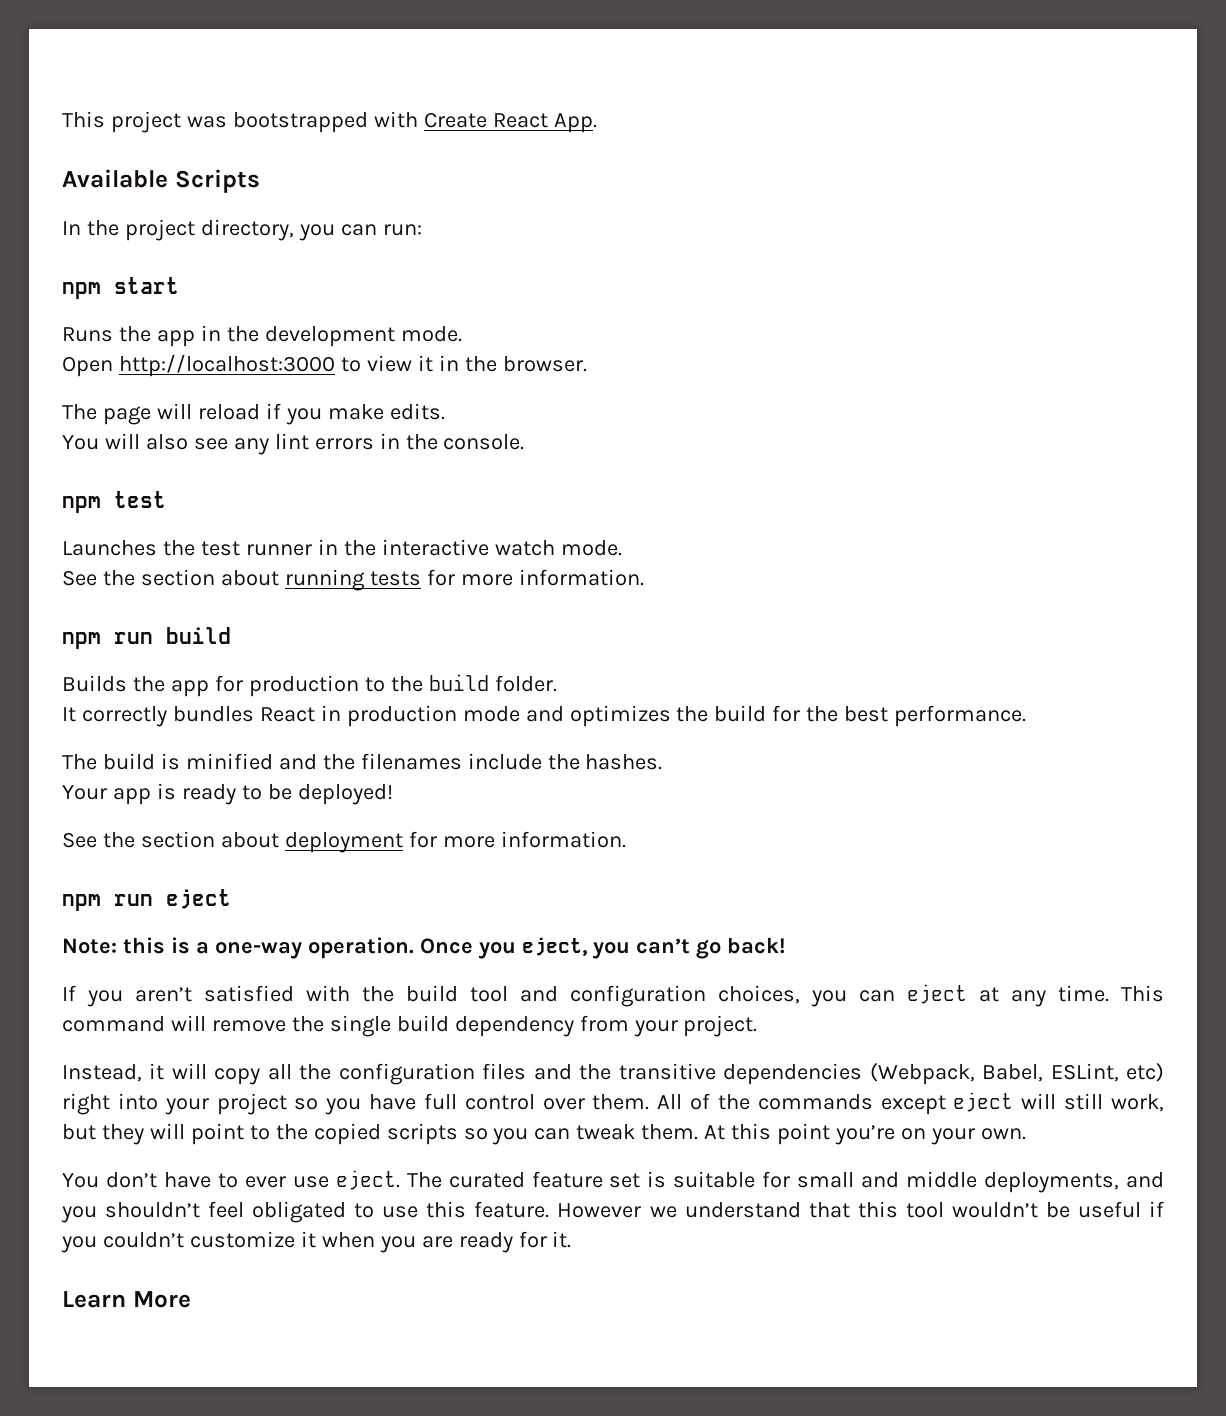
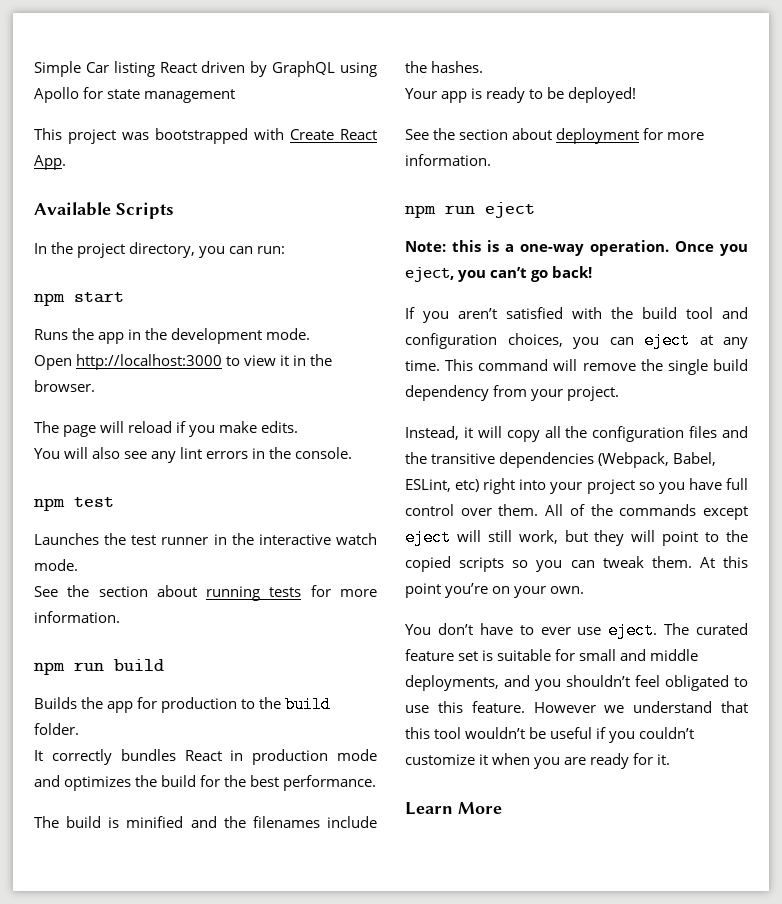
(62, 119) none -> [34,61,378,77] [34,87,236,103] Simple Car listing React driven by GraphQL using Apollo for state management //

